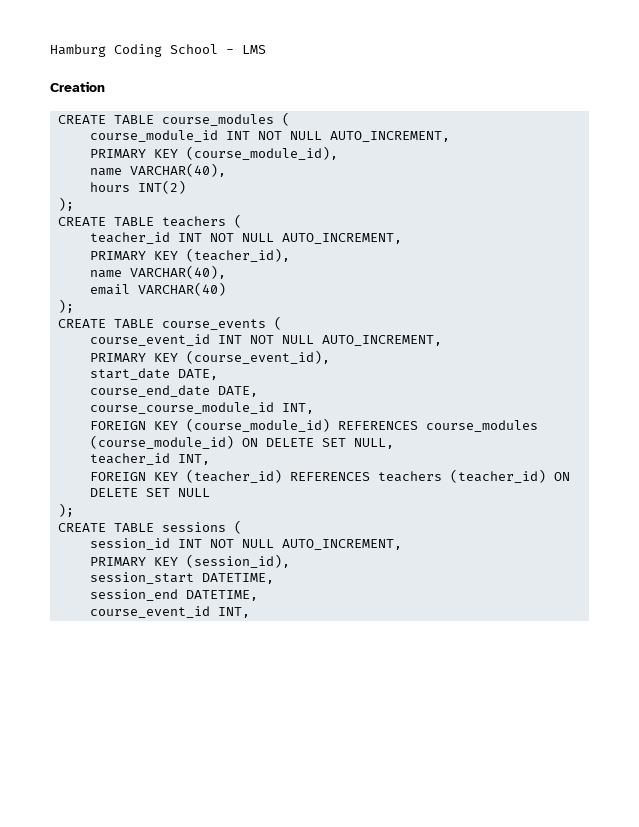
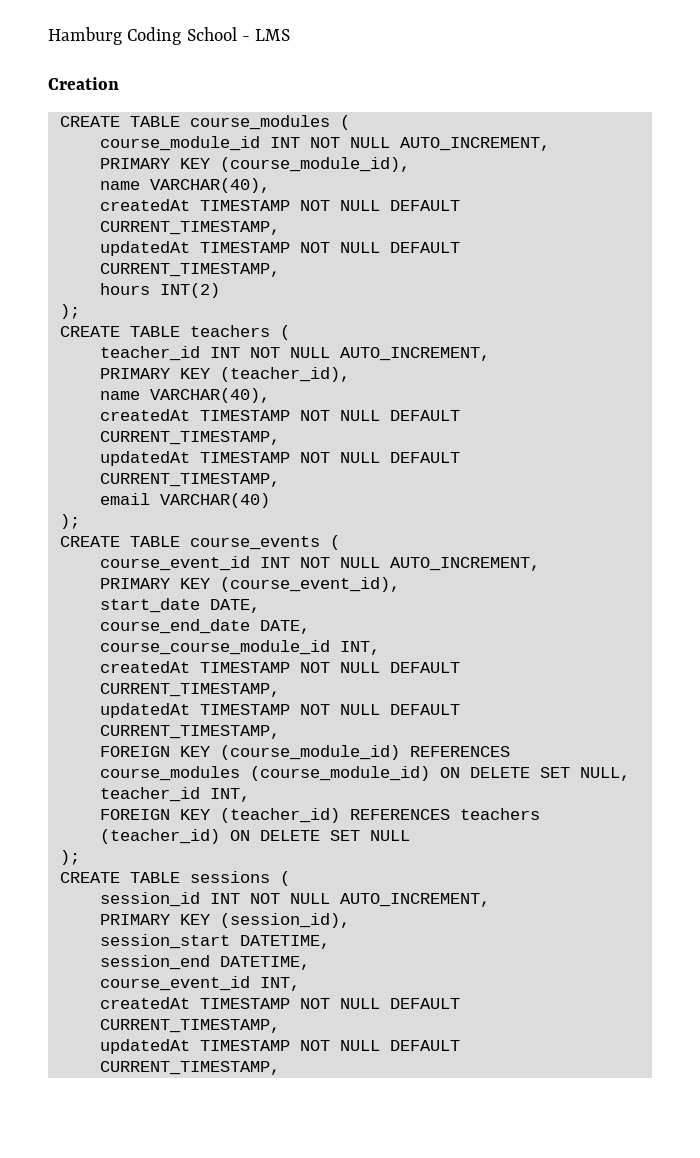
(226, 170) none -> [99,199,460,211] [99,221,280,235] [99,241,460,256] [99,263,280,277] // createdAt TIMESTAMP NOT NULL DEFAULT CURRENT_TIMESTAMP, // updatedAt TIMESTAMP NOT NULL DEFAULT CURRENT_TIMESTAMP,
(226, 272) none -> [99,409,460,421] [99,431,280,445] [99,451,460,466] [99,473,280,487] // createdAt TIMESTAMP NOT NULL DEFAULT CURRENT_TIMESTAMP, // updatedAt TIMESTAMP NOT NULL DEFAULT CURRENT_TIMESTAMP,
(314, 408) none -> [99,661,460,673] [99,683,280,697] [99,703,460,718] [99,725,280,739] // createdAt TIMESTAMP NOT NULL DEFAULT CURRENT_TIMESTAMP, // updatedAt TIMESTAMP NOT NULL DEFAULT CURRENT_TIMESTAMP,
(250, 612) none -> [99,997,460,1009] [99,1019,280,1033] [99,1039,460,1054] [99,1061,280,1075] // createdAt TIMESTAMP NOT NULL DEFAULT CURRENT_TIMESTAMP, // updatedAt TIMESTAMP NOT NULL DEFAULT CURRENT_TIMESTAMP,

